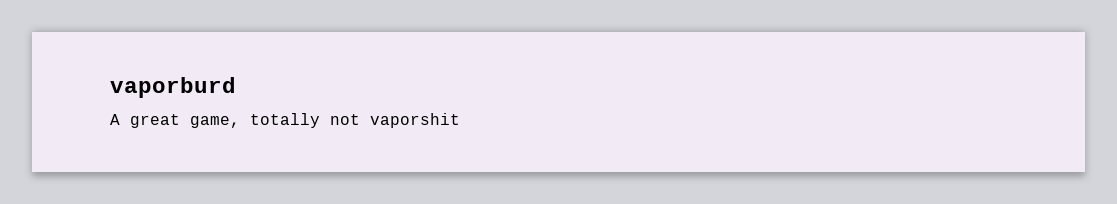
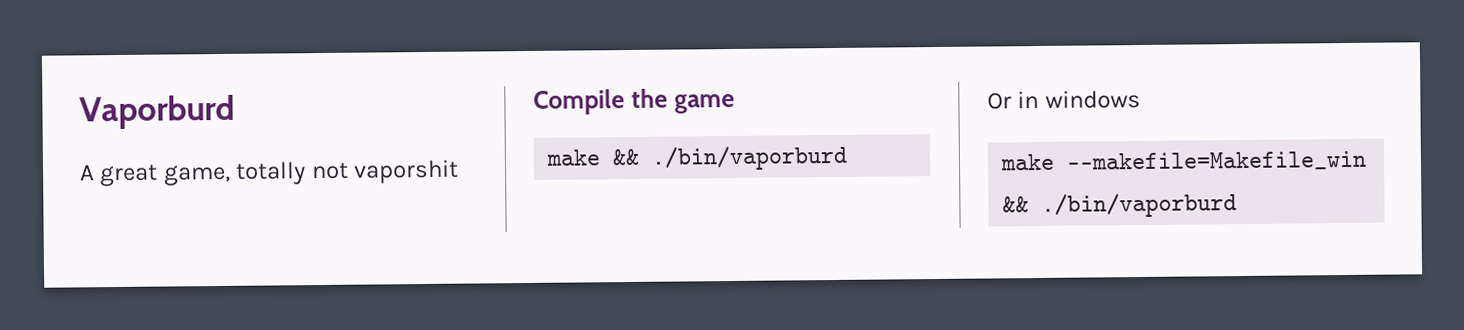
[110,77,236,98] vaporburd -> [79,94,235,130] Vaporburd
(460, 120) none -> [533,88,735,115] [546,144,849,171] [987,90,1141,110] [1000,150,1368,172] [1002,192,1238,218] // Compile the game // make && ./bin/vaporburd // Or in windows // make --makefile=Makefile_win && ./bin/vaporburd

